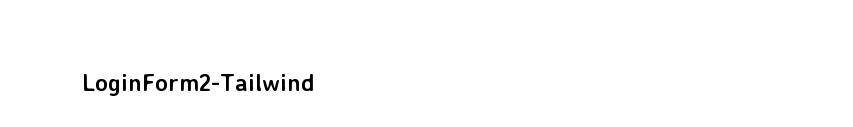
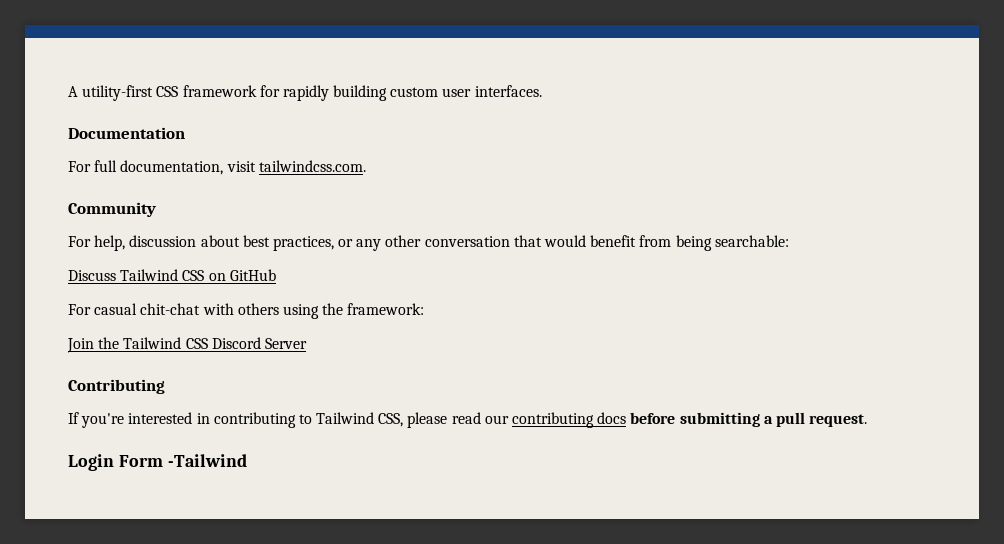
[82,74,314,96] LoginForm2-Tailwind -> [68,85,542,101] [68,127,185,139] [68,160,366,175] [68,202,156,217] [68,235,789,251] [68,269,276,281] [68,303,425,319] [67,337,307,353] [68,379,165,394] [68,412,868,428] [68,454,247,471] A utility-first CSS framework for rapidly building custom user interfaces. // Documentation // For full documentation, visit tailwindcss.com. // Community // For help, discussion about best practices, or any other conversation that would benefit from being searchable: // Discuss Tailwind CSS on GitHub // For casual chit-chat with others using the framework: // Join the Tailwind CSS Discord Server // Contributing // If you're interested in contributing to Tailwind CSS, please read our contributing docs before submitting a pull request. // Login Form -Tailwind

